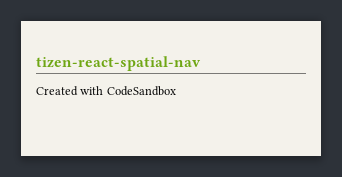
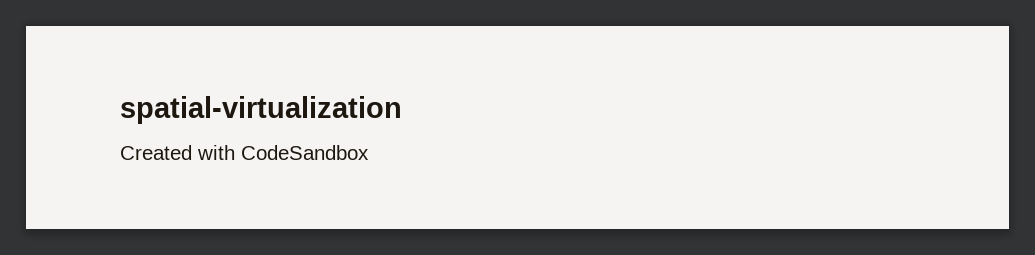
[36,56,201,71] tizen-react-spatial-nav -> [120,96,402,124] spatial-virtualization

